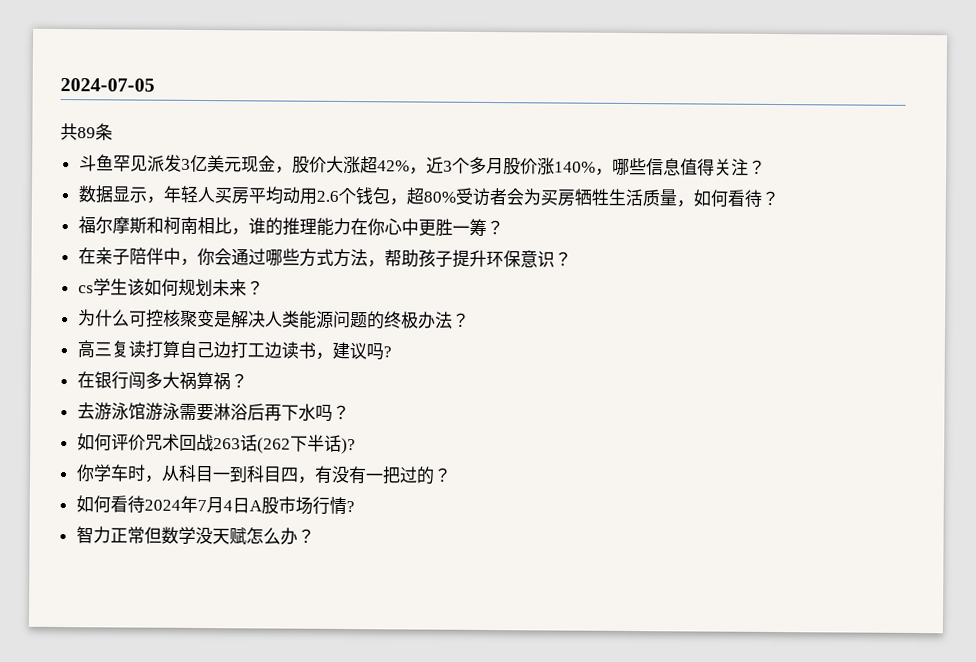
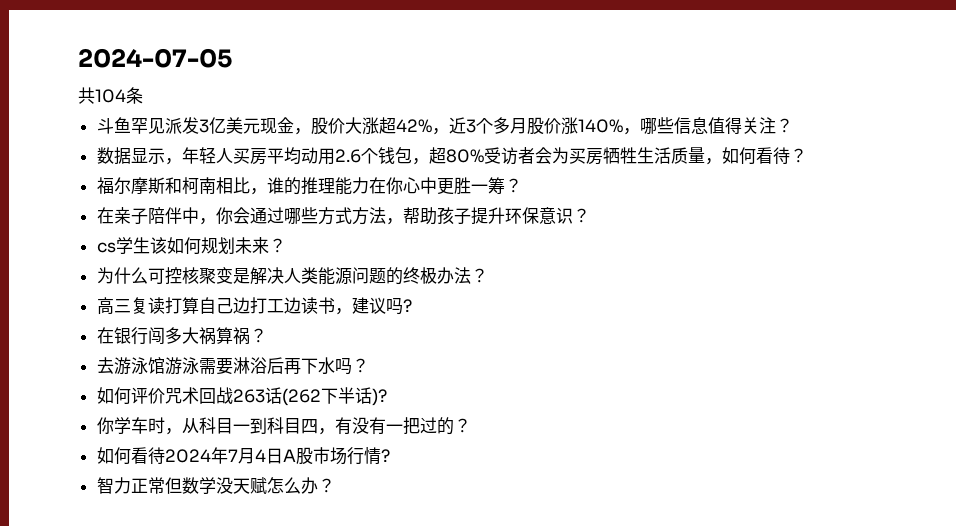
[77,127,96,139] 89 -> [95,89,126,103] 104

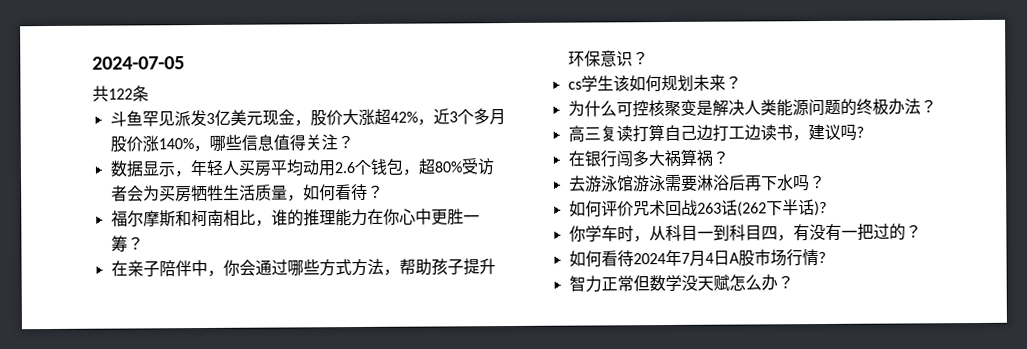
[95,89,126,103] 104 -> [108,88,133,100] 122

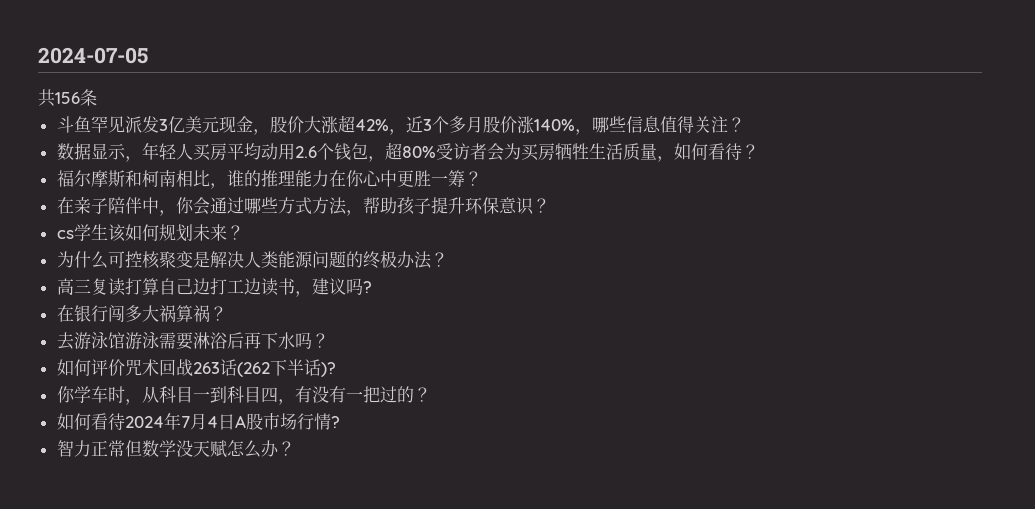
[108,88,133,100] 122 -> [55,92,80,104] 156

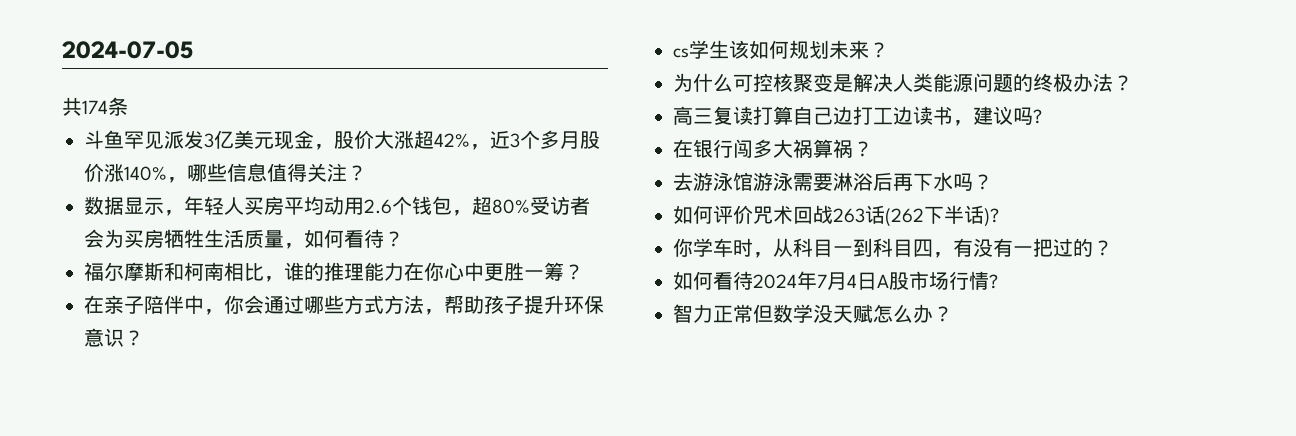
[55,92,80,104] 156 -> [82,100,108,114] 174

